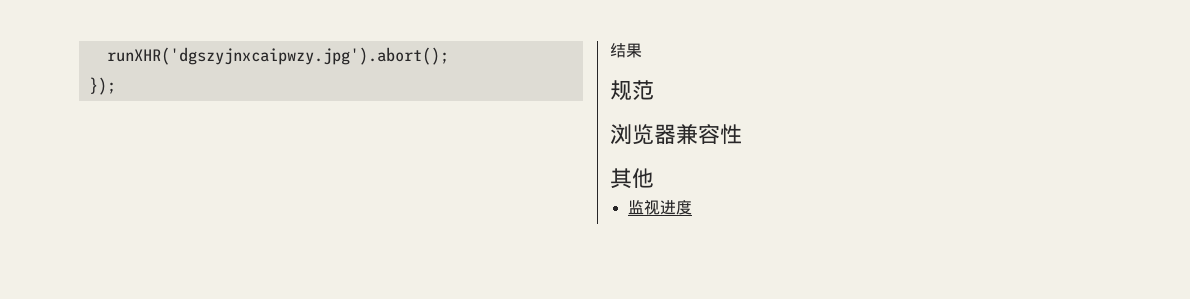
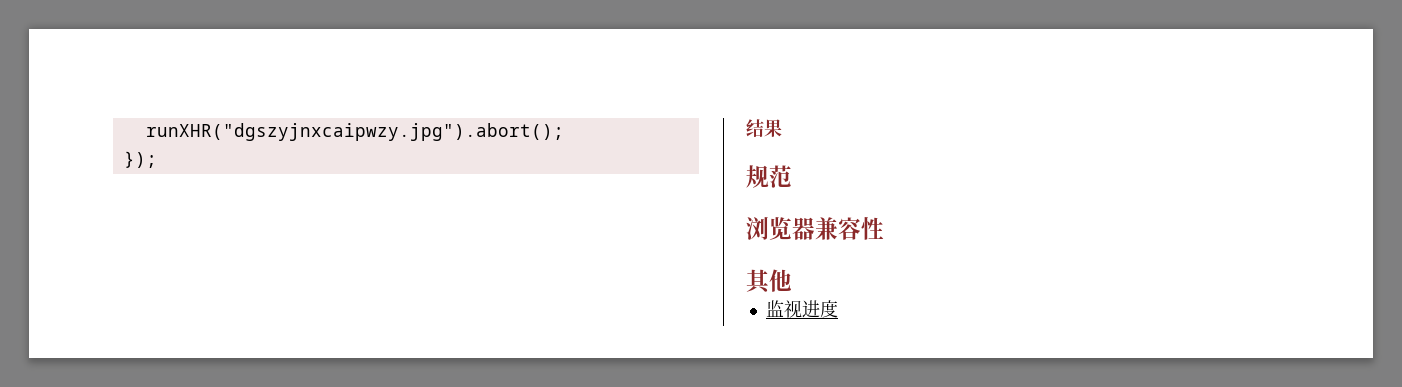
[106,47,449,65] runXHR('dgszyjnxcaipwzy.jpg').abort(); -> [145,123,564,141] runXHR("dgszyjnxcaipwzy.jpg").abort();

